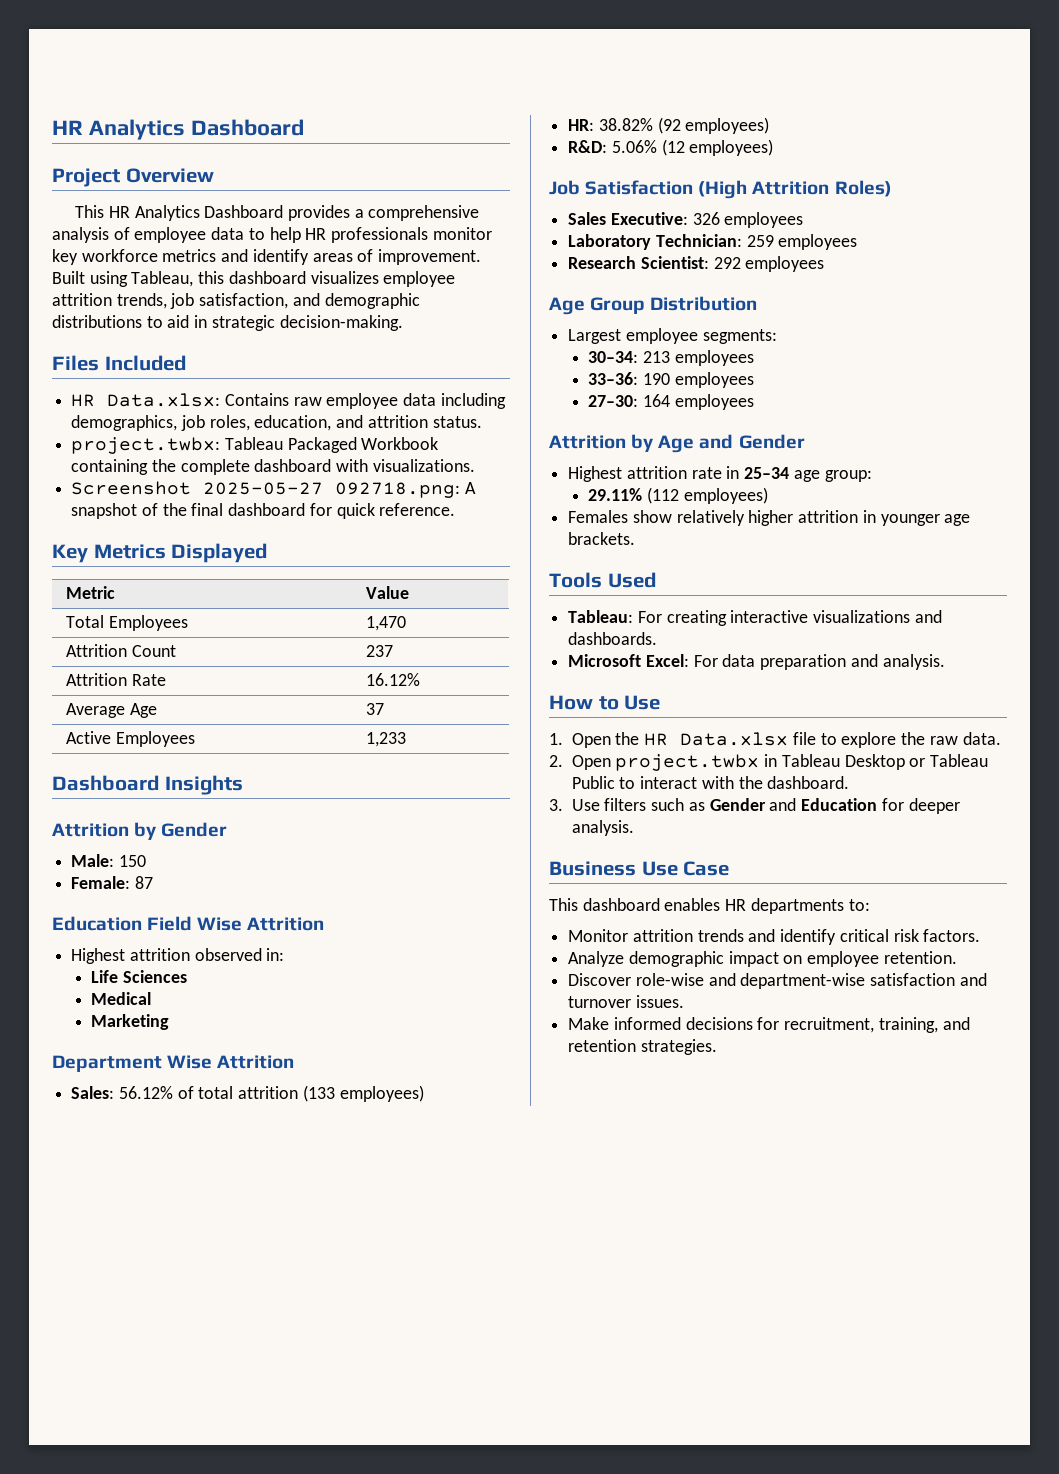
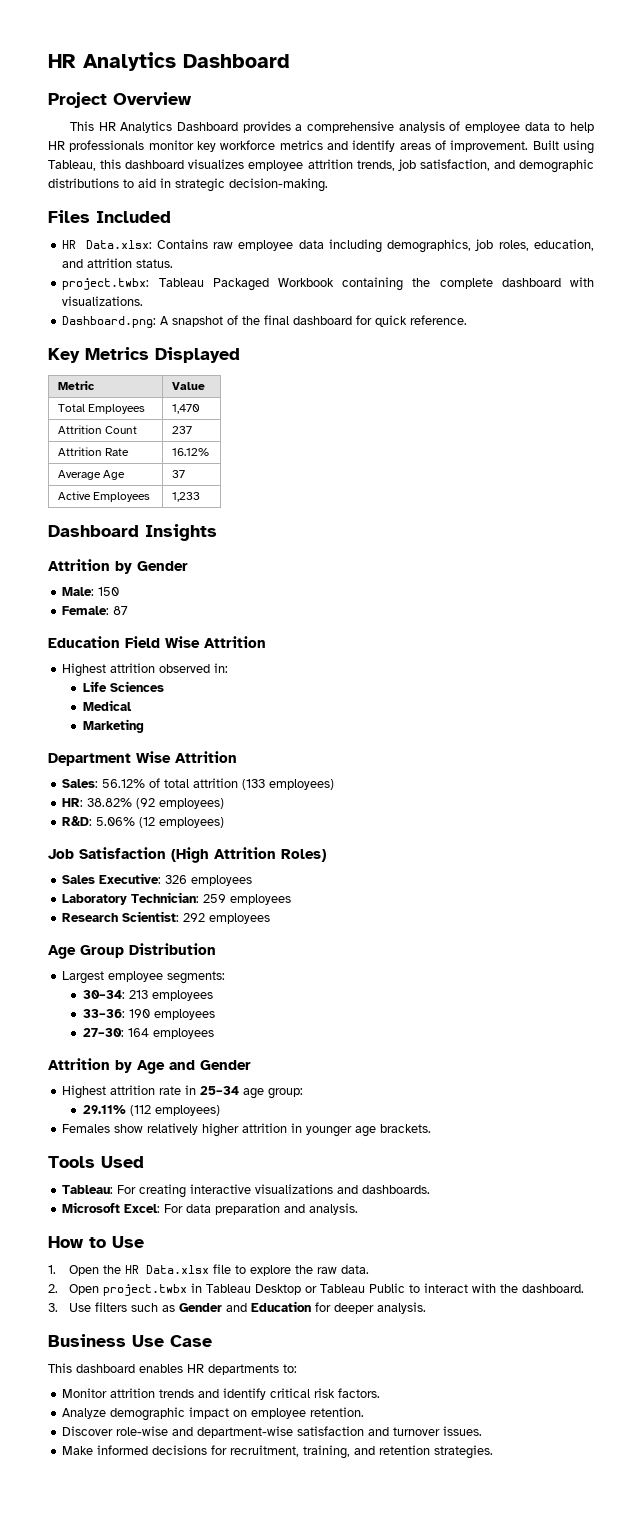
[71,481,461,498] Screenshot 2025-05-27 092718.png: -> [62,316,157,328] Dashboard.png:

